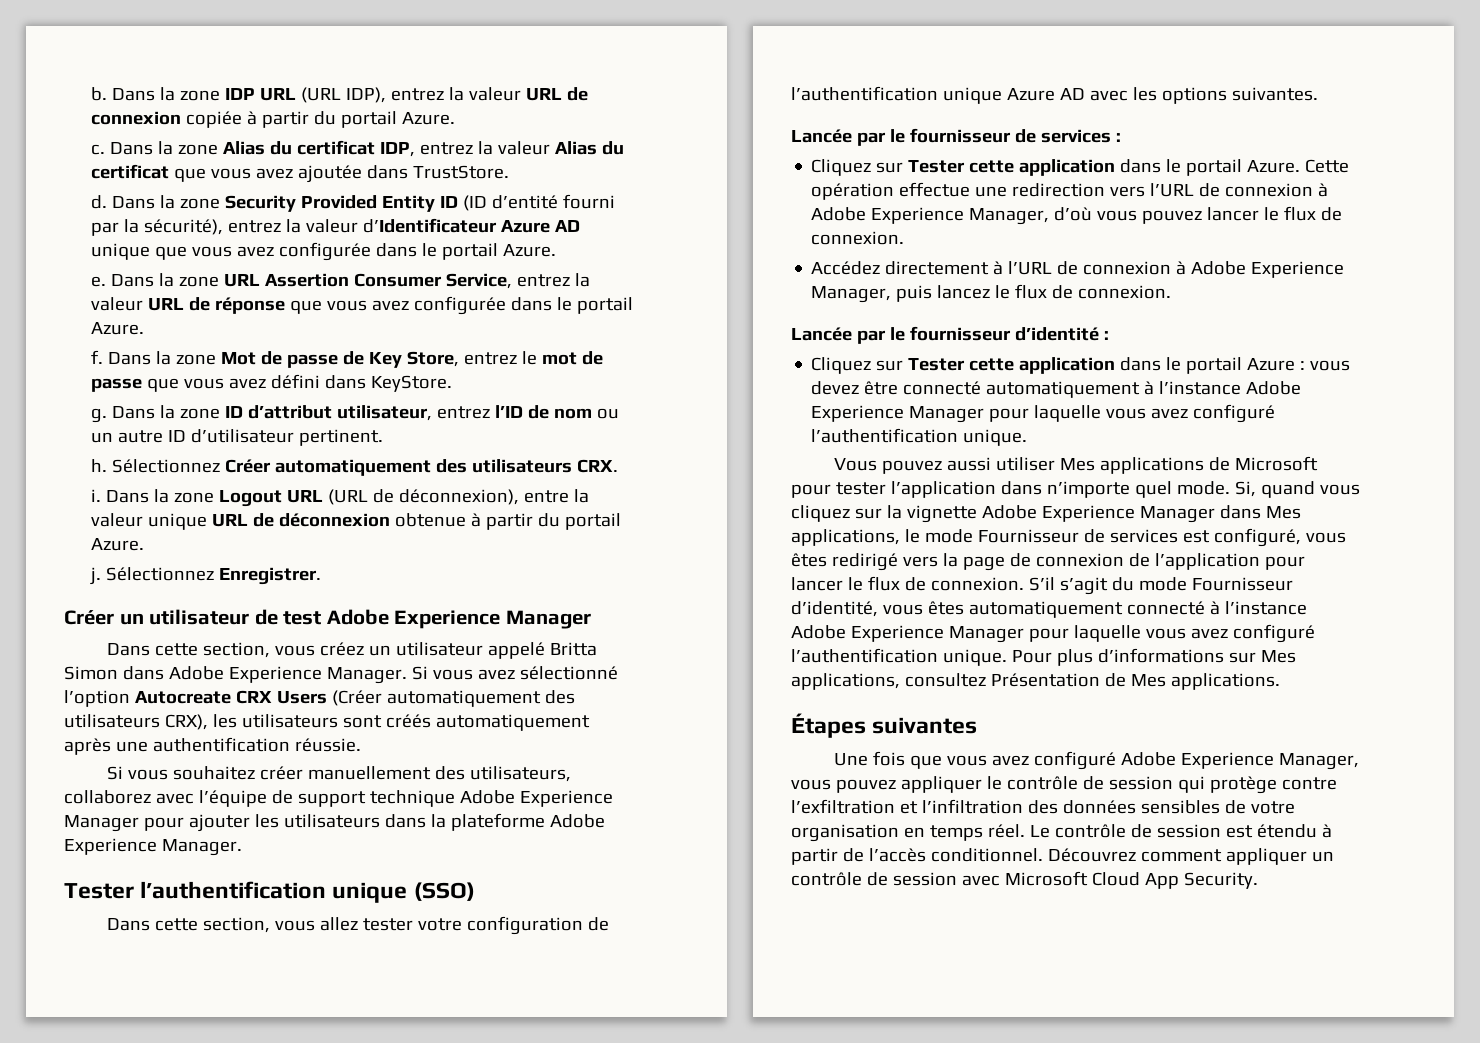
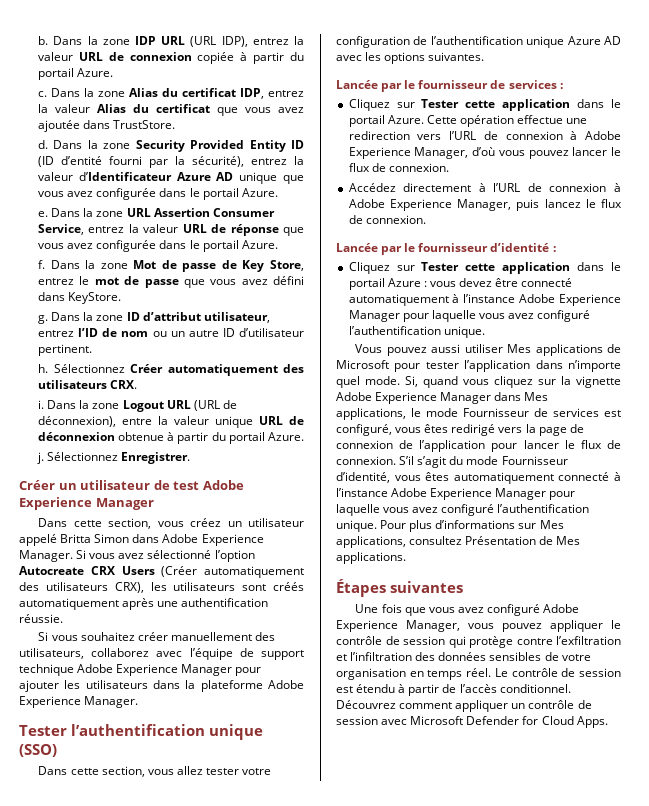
[1091,872,1258,889] Cloud App Security. -> [466,716,608,728] Defender for Cloud Apps.

